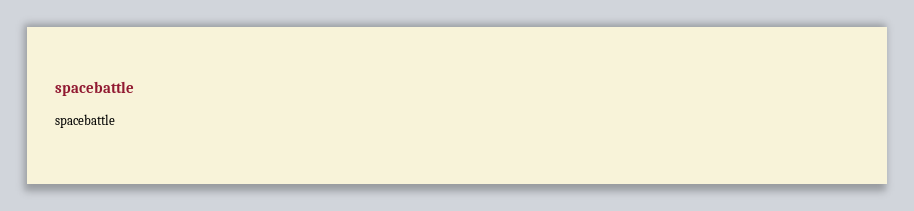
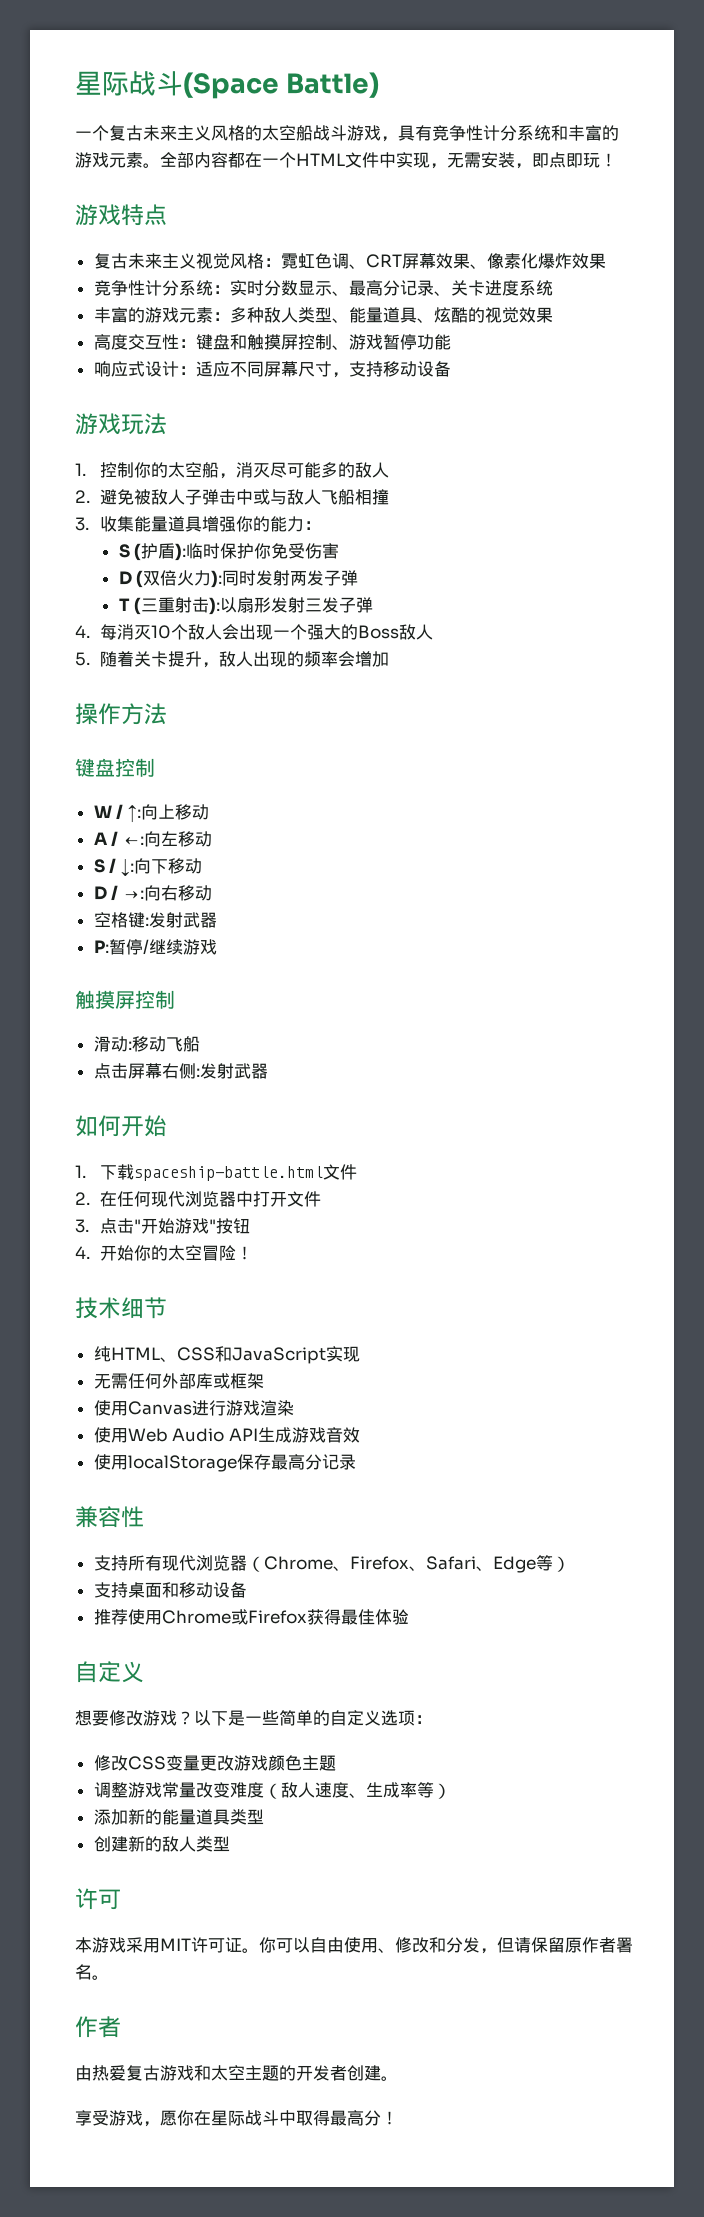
[55,81,134,96] [55,114,115,128] spacebattle // spacebattle -> [75,71,380,99] [75,125,619,142] [75,152,617,169] [75,204,167,226] [93,253,606,269] [93,280,553,296] [93,307,553,323] [93,334,451,350] [93,361,451,378] [75,413,167,435] [75,462,390,479] [75,489,390,505] [75,516,322,532] [118,543,340,561] [118,570,359,588] [118,597,374,615] [75,624,434,640] [75,651,390,668] [75,703,167,725] [75,758,155,777] [93,804,209,823] [93,831,212,847] [93,858,202,877] [93,885,212,901] [93,912,217,928] [93,939,217,955] [75,990,175,1009] [93,1036,200,1052] [93,1063,268,1079] [75,1115,167,1137] [75,1164,358,1181] [75,1191,322,1207] [75,1218,251,1234] [75,1245,254,1261] [75,1297,167,1319] [93,1346,360,1364] [93,1373,264,1389] [93,1400,294,1416] [93,1427,360,1443] [93,1454,356,1472] [75,1506,144,1528] [93,1555,570,1573] [93,1582,247,1598] [93,1609,409,1625] [75,1661,144,1683] [75,1710,432,1726] [93,1755,336,1771] [93,1782,451,1799] [93,1809,264,1825] [93,1836,230,1852] [75,1888,121,1910] [75,1937,633,1954] [75,1964,109,1980] [75,2016,121,2038] [75,2065,398,2081] [75,2110,398,2127] 星际战斗(Space Battle) // 一个复古未来主义风格的太空船战斗游戏，具有竞争性计分系统和丰富的游戏元素。全部内容都在一个HTML文件中实现，无需安装，即点即玩！ // 游戏特点 // 复古未来主义视觉风格：霓虹色调、CRT屏幕效果、像素化爆炸效果 // 竞争性计分系统：实时分数显示、最高分记录、关卡进度系统 // 丰富的游戏元素：多种敌人类型、能量道具、炫酷的视觉效果 // 高度交互性：键盘和触摸屏控制、游戏暂停功能 // 响应式设计：适应不同屏幕尺寸，支持移动设备 // 游戏玩法 // 1.控制你的太空船，消灭尽可能多的敌人 // 2.避免被敌人子弹击中或与敌人飞船相撞 // 3.收集能量道具增强你的能力： // S (护盾):临时保护你免受伤害 // D (双倍火力):同时发射两发子弹 // T (三重射击):以扇形发射三发子弹 // 4.每消灭10个敌人会出现一个强大的Boss敌人 // 5.随着关卡提升，敌人出现的频率会增加 // 操作方法 // 键盘控制 // W / ↑:向上移动 // A / ←:向左移动 // S / ↓:向下移动 // D / →:向右移动 // 空格键:发射武器 // P:暂停/继续游戏 // 触摸屏控制 // 滑动:移动飞船 // 点击屏幕右侧:发射武器 // 如何开始 // 1.下载spaceship-battle.html文件 // 2.在任何现代浏览器中打开文件 // 3.点击"开始游戏"按钮 // 4.开始你的太空冒险！ // 技术细节 // 纯HTML、CSS和JavaScript实现 // 无需任何外部库或框架 // 使用Canvas进行游戏渲染 // 使用Web Audio API生成游戏音效 // 使用localStorage保存最高分记录 // 兼容性 // 支持所有现代浏览器（Chrome、Firefox、Safari、Edge等） // 支持桌面和移动设备 // 推荐使用Chrome或Firefox获得最佳体验 // 自定义 // 想要修改游戏？以下是一些简单的自定义选项： // 修改CSS变量更改游戏颜色主题 // 调整游戏常量改变难度（敌人速度、生成率等） // 添加新的能量道具类型 // 创建新的敌人类型 // 许可 // 本游戏采用MIT许可证。你可以自由使用、修改和分发，但请保留原作者署名。 // 作者 // 由热爱复古游戏和太空主题的开发者创建。 // 享受游戏，愿你在星际战斗中取得最高分！

